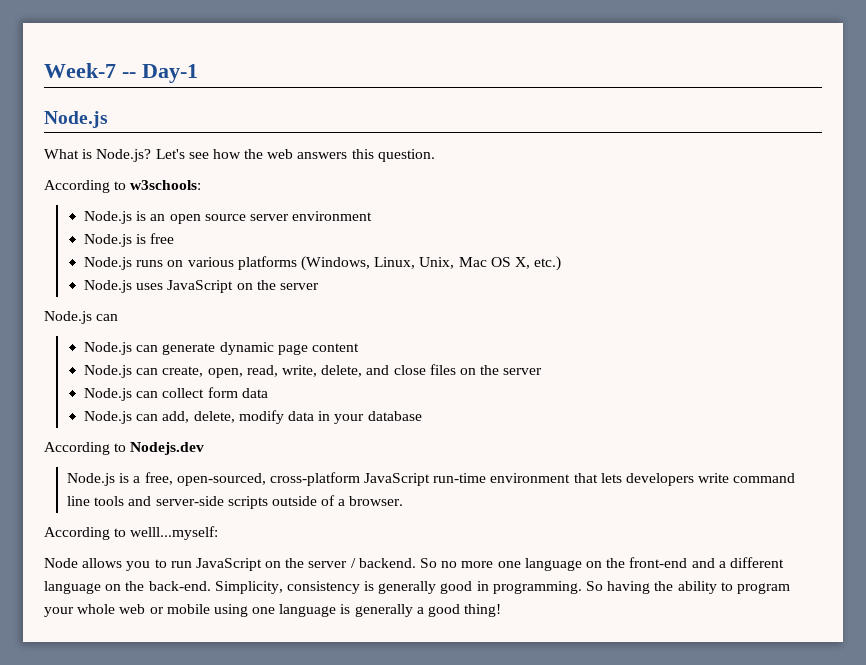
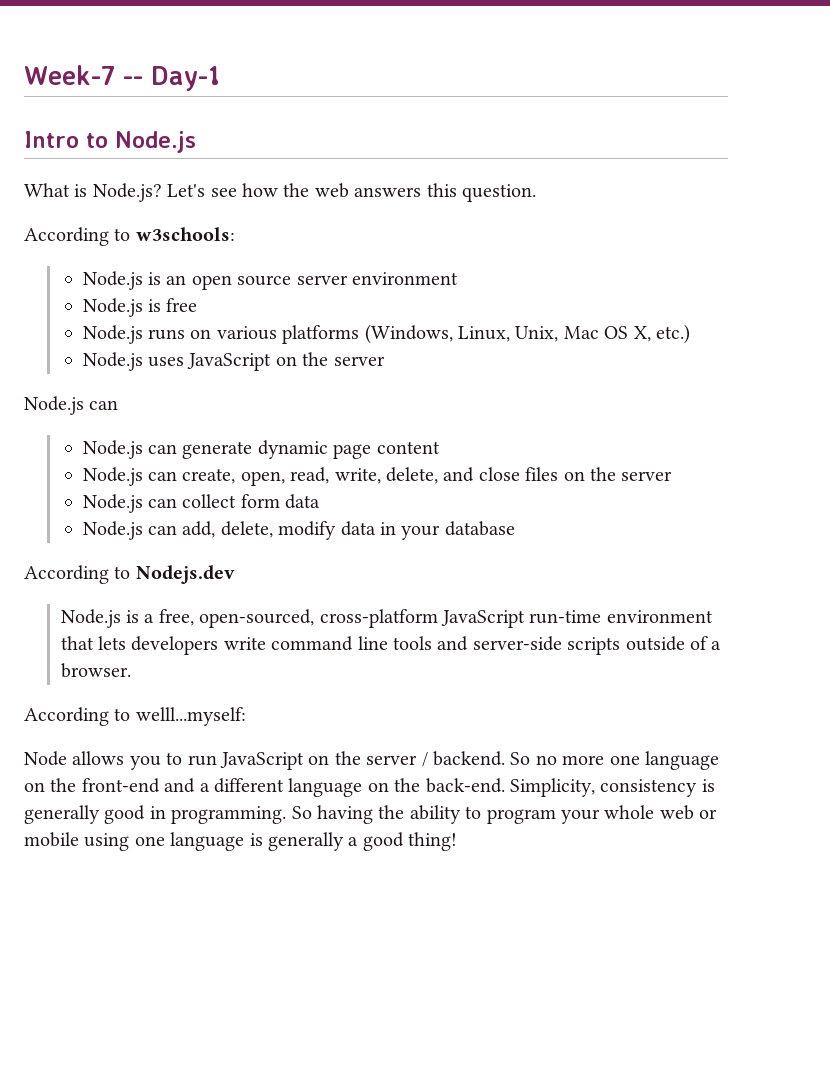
(198, 73) none -> [24,131,108,148] Intro to

